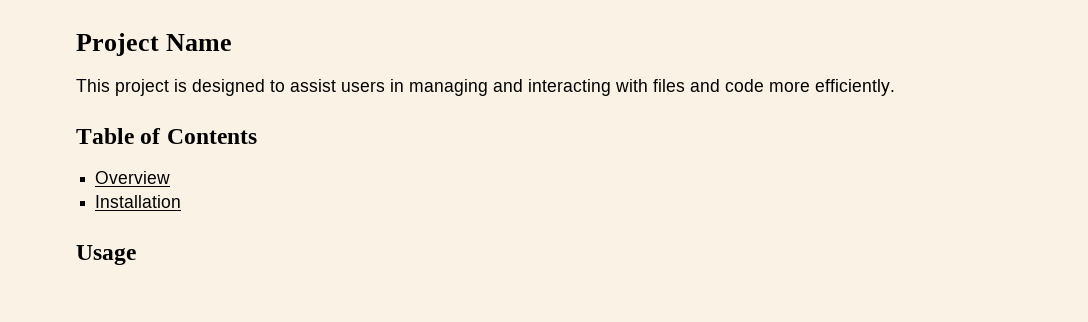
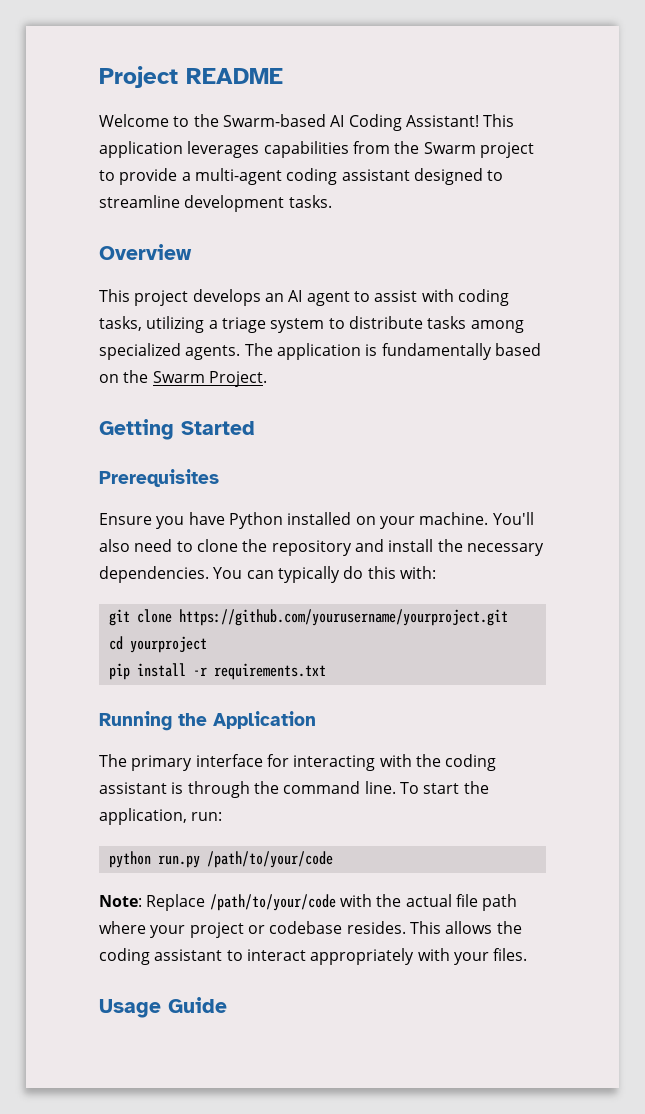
[166,34,233,51] [76,79,895,96] [76,128,257,144] [95,171,171,184] [95,195,182,208] Name // This project is designed to assist users in managing and interacting with files and code more efficiently. // Table of Contents // Overview // Installation -> [186,68,283,84] [99,114,515,131] [99,141,534,158] [99,168,504,185] [99,195,332,212] [99,244,192,260] [99,289,509,306] [99,316,524,333] [99,343,541,360] [99,370,267,387] [99,419,255,440] [99,469,219,487] [99,512,534,529] [99,539,544,556] [99,566,436,583] [108,609,508,626] [108,636,207,653] [108,663,326,680] [99,711,316,731] [99,754,497,771] [99,781,489,798] [99,808,223,825] [108,851,333,868] [99,894,518,911] [99,921,522,938] [99,948,528,965] README // Welcome to the Swarm-based AI Coding Assistant! This application leverages capabilities from the Swarm project to provide a multi-agent coding assistant designed to streamline development tasks. // Overview // This project develops an AI agent to assist with coding tasks, utilizing a triage system to distribute tasks among specialized agents. The application is fundamentally based on the Swarm Project. // Getting Started // Prerequisites // Ensure you have Python installed on your machine. You'll also need to clone the repository and install the necessary dependencies. You can typically do this with: // git clone https://github.com/yourusername/yourproject.git // cd yourproject // pip install -r requirements.txt // Running the Application // The primary interface for interacting with the coding assistant is through the command line. To start the application, run: // python run.py /path/to/your/code // Note: Replace /path/to/your/code with the actual file path where your project or codebase resides. This allows the coding assistant to interact appropriately with your files.
(136, 255) none -> [168,997,227,1013] Guide

